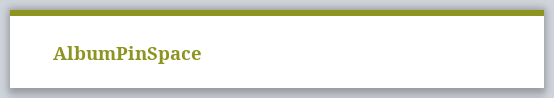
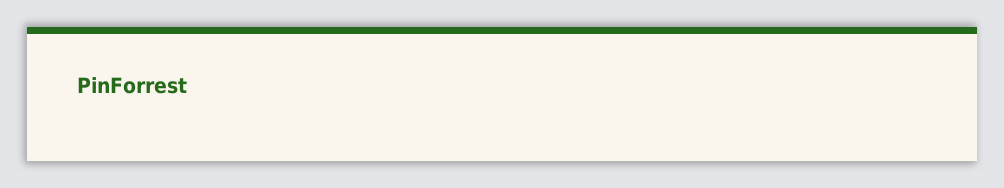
[53,46,202,64] AlbumPinSpace -> [77,77,187,94] PinForrest

